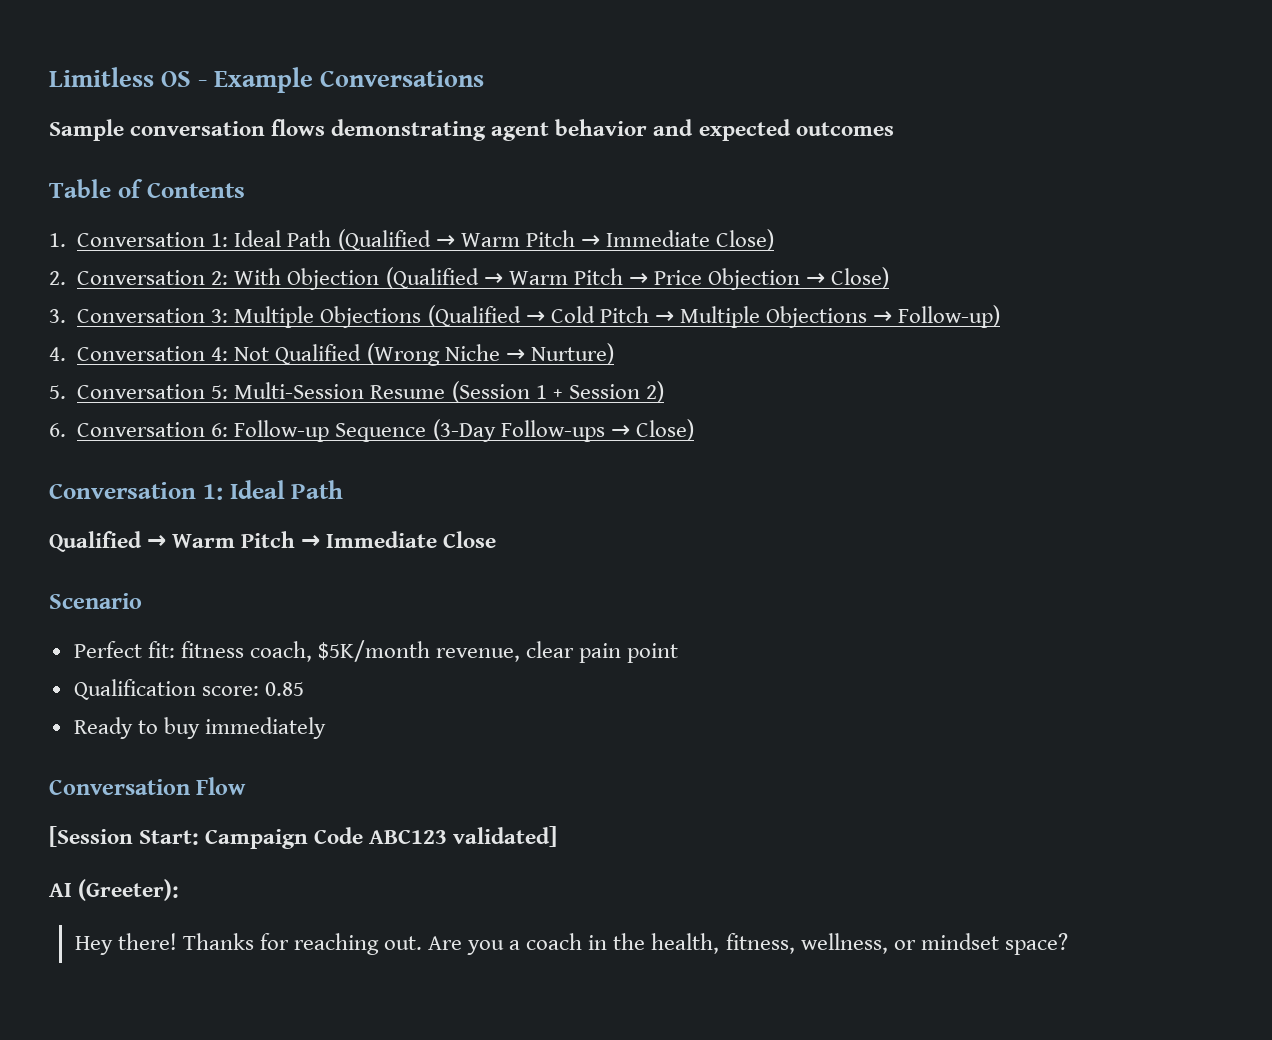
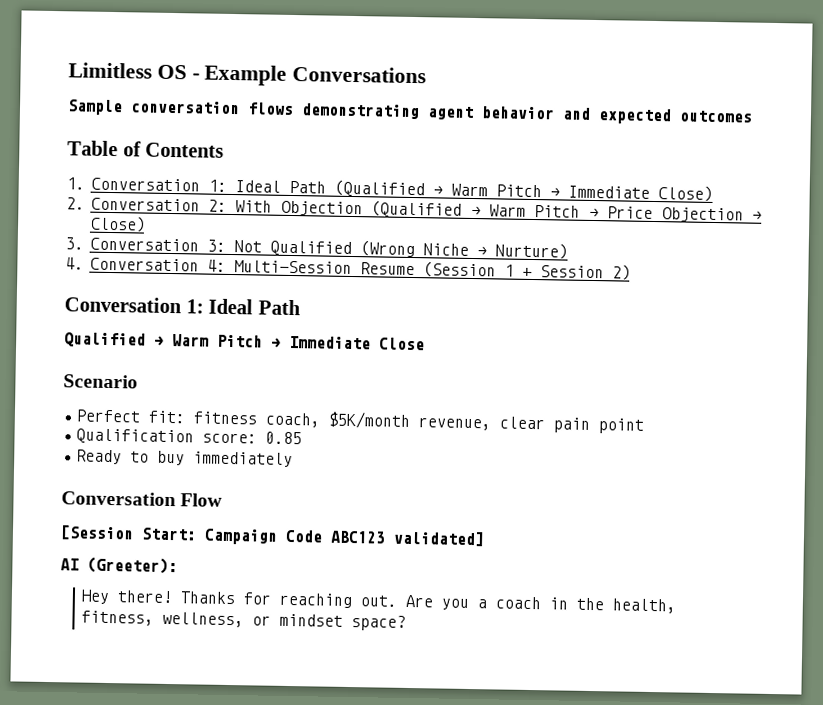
[234,305,1001,328] [49,346,229,361] Multiple Objections (Qualified → Cold Pitch → Multiple Objections → Follow-up) // 4. Conversation 4: -> (226, 245) none
[49,384,229,399] 5. Conversation 5: -> [65,257,226,272] 4. Conversation 4:
[49,419,694,442] // 6. Conversation 6: Follow-up Sequence (3-Day Follow-ups → Close) -> (631, 272) none

